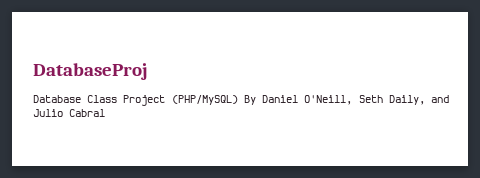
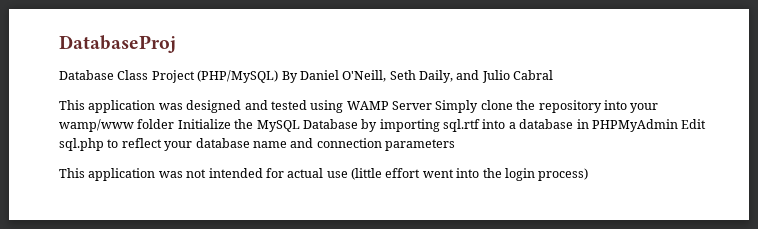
(105, 113) none -> [59,100,659,113] [59,119,707,132] [59,138,455,151] [59,168,589,181] // This application was designed and tested using WAMP Server Simply clone the repository into your wamp/www folder Initialize the MySQL Database by importing sql.rtf into a database in PHPMyAdmin Edit sql.php to reflect your database name and connection parameters // This application was not intended for actual use (little effort went into the login process)

